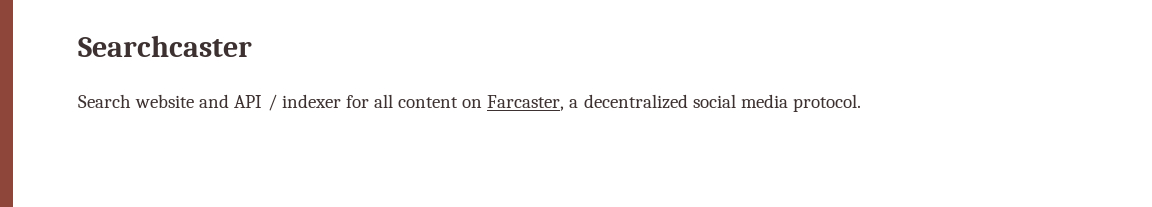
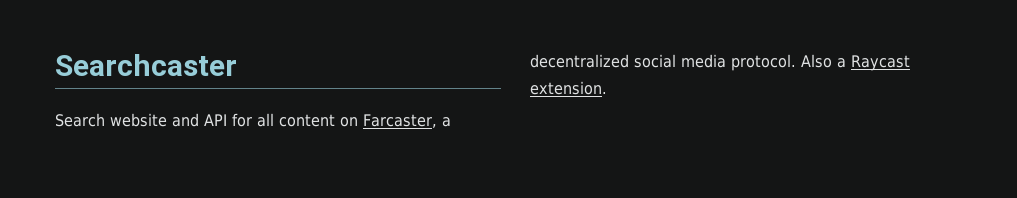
[267,94,341,111] / indexer -> (227, 120) none
(861, 103) none -> [801,54,910,71] [530,81,607,95] Also a Raycast extension.

